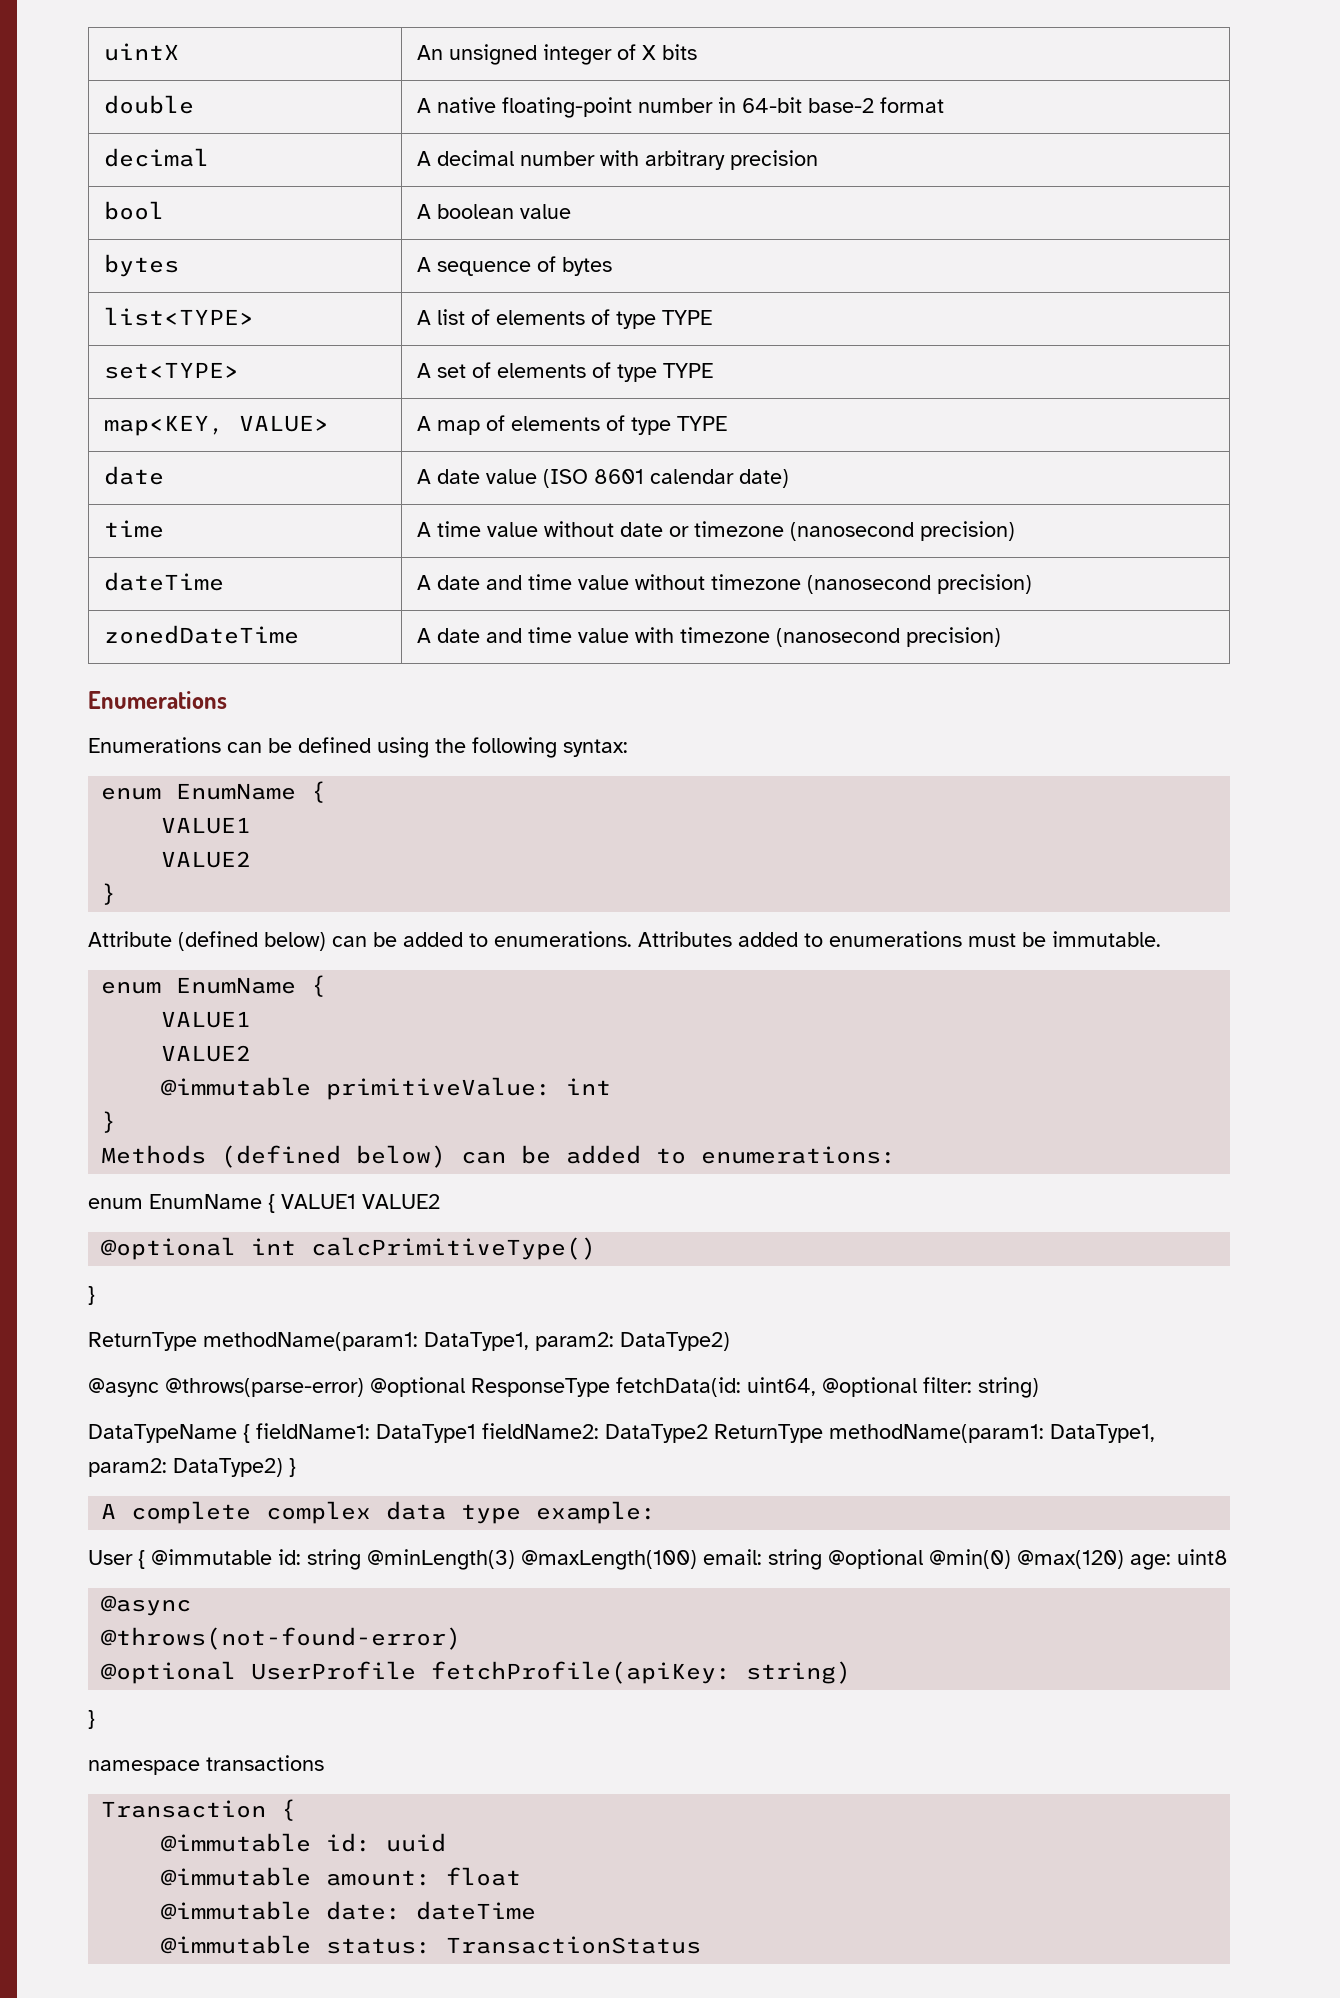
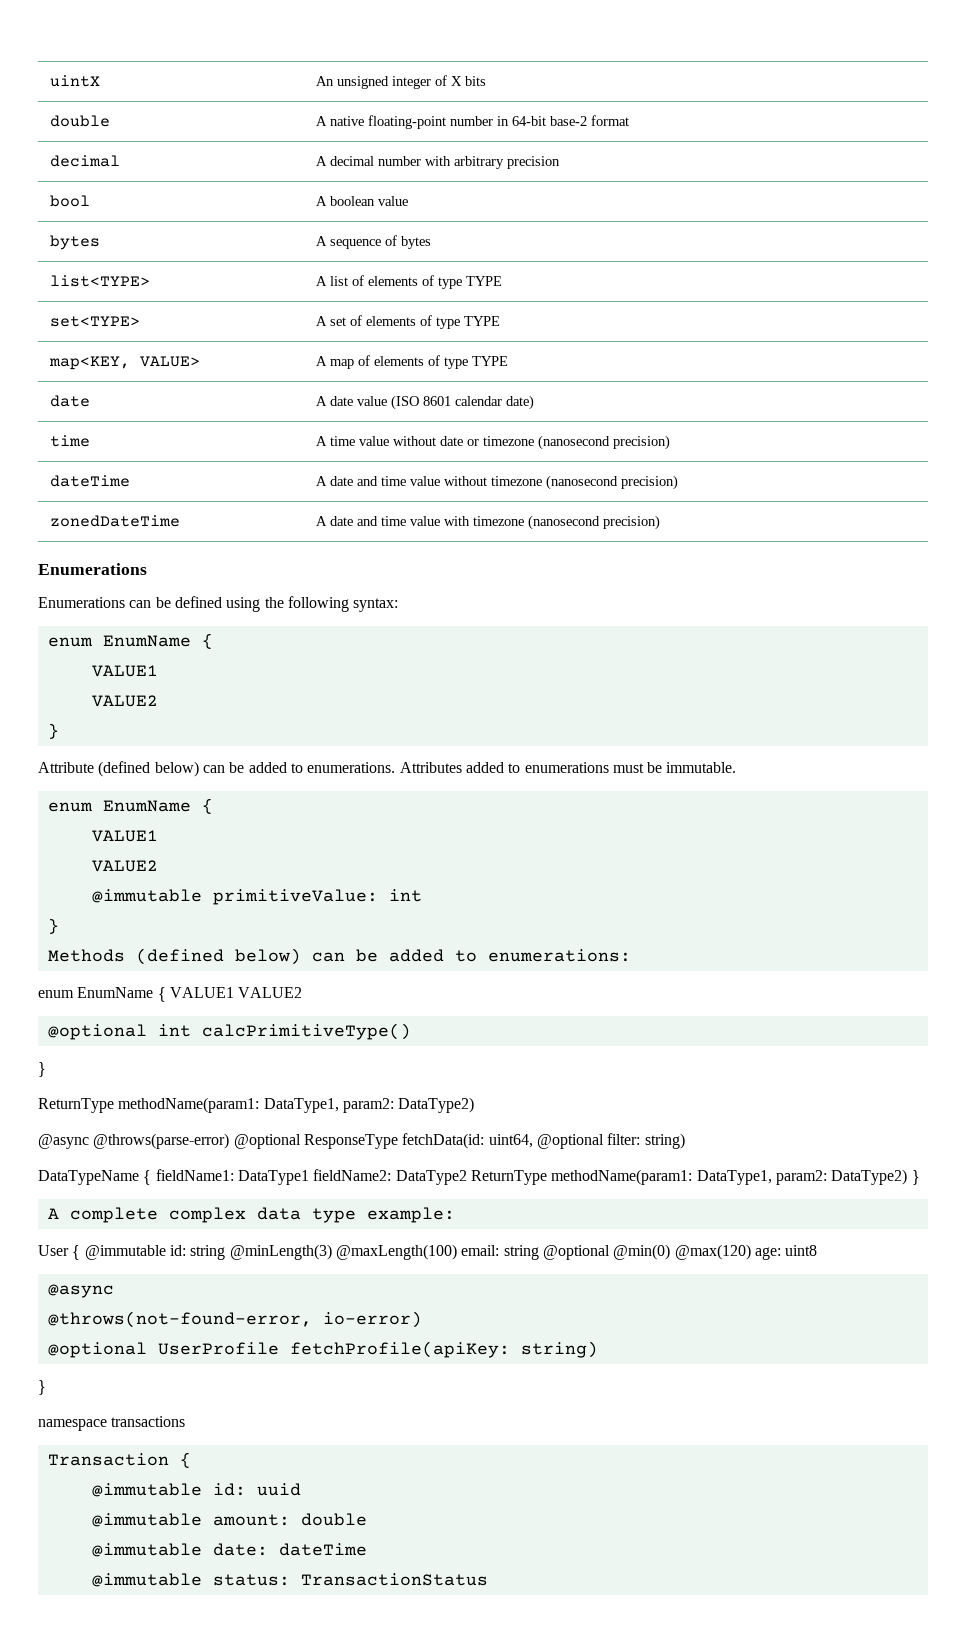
[101,1627,462,1650] @throws(not-found-error) -> [47,1311,422,1328] @throws(not-found-error, io-error)
[446,1867,522,1886] float -> [300,1513,367,1526] double

